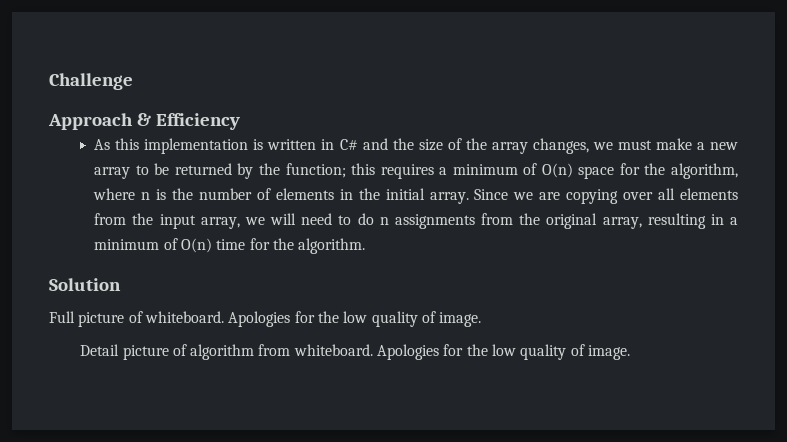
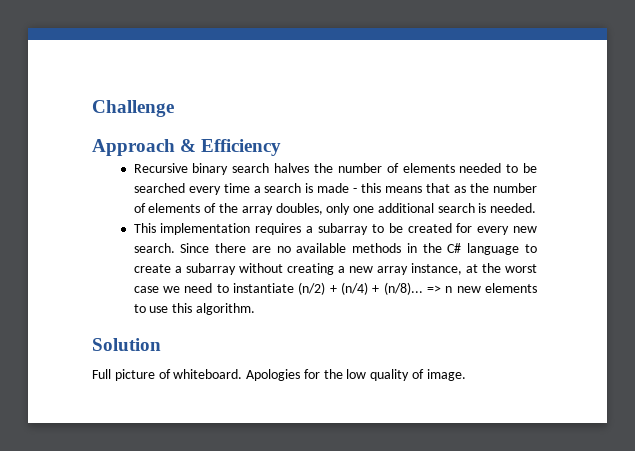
[94,138,738,154] [94,163,738,179] [93,188,738,204] [94,213,738,229] [94,238,294,253] As this implementation is written in C# and the size of the array changes, we must make a new array to be returned by the function; this requires a minimum of O(n) space for the algorithm, where n is the number of elements in the initial array. Since we are copying over all elements from the input array, we will need to do n assignments from the original array, resulting in a minimum of O(n) time for the -> [133,163,537,175] [133,183,537,195] [133,203,537,215] [133,223,537,235] [133,243,537,255] [133,263,537,275] [133,282,538,295] [133,303,193,313] Recursive binary search halves the number of elements needed to be searched every time a search is made - this means that as the number of elements of the array doubles, only one additional search is needed. // This implementation requires a subarray to be created for every new search. Since there are no available methods in the C# language to create a subarray without creating a new array instance, at the worst case we need to instantiate (n/2) + (n/4) + (n/8)... => n new elements to use this
[80,344,631,360] // Detail picture of algorithm from whiteboard. Apologies for the low quality of image. -> (466, 375) none

